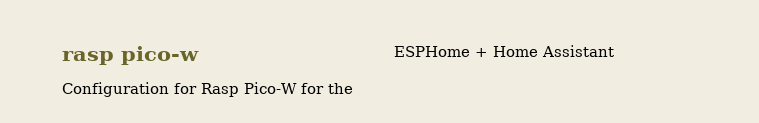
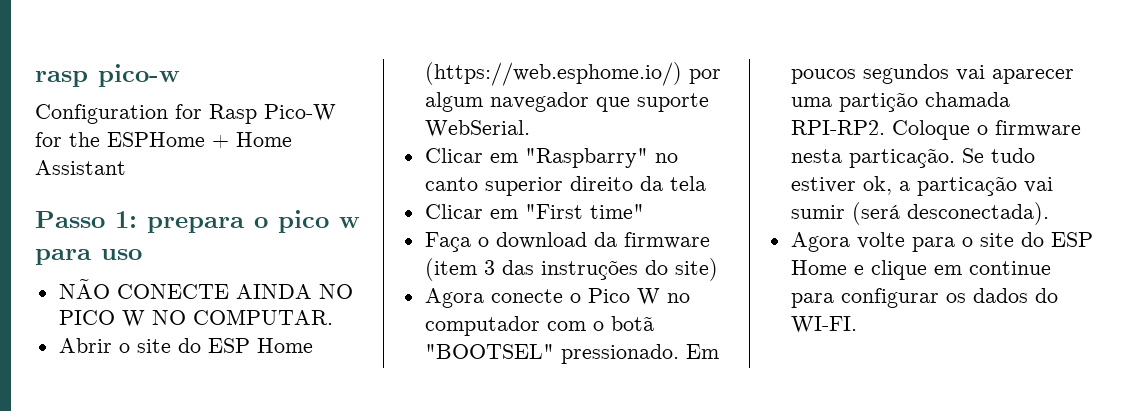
(614, 51) none -> [35,210,360,233] [35,249,142,265] [58,278,353,299] [58,309,333,327] [58,338,313,353] [424,62,721,86] [424,92,709,112] [424,120,530,137] [424,148,678,168] [424,176,706,196] [424,204,644,219] [424,232,710,252] [424,258,718,281] [424,288,690,308] [424,316,654,336] [424,344,719,364] [790,64,1074,84] [790,92,1010,112] [790,120,1081,140] [790,148,1035,168] [790,176,1053,196] [790,202,1049,225] [790,232,1093,252] [790,260,1051,280] [790,288,1058,308] [790,316,857,333] // Passo 1: prepara o pico w para uso // NÃO CONECTE AINDA NO PICO W NO COMPUTAR. // Abrir o site do ESP Home (https://web.esphome.io/) por algum navegador que suporte WebSerial. // Clicar em "Raspbarry" no canto superior direito da tela // Clicar em "First time" // Faça o download da firmware (item 3 das instruções do site) // Agora conecte o Pico W no computador com o botã "BOOTSEL" pressionado. Em poucos segundos vai aparecer uma partição chamada RPI-RP2. Coloque o firmware nesta particação. Se tudo estiver ok, a particação vai sumir (será desconectada). // Agora volte para o site do ESP Home e clique em continue para configurar os dados do WI-FI.

